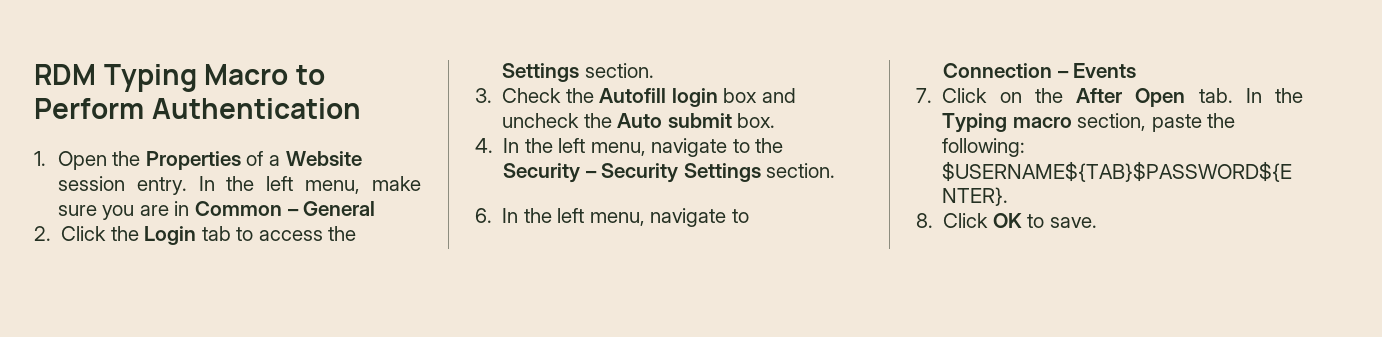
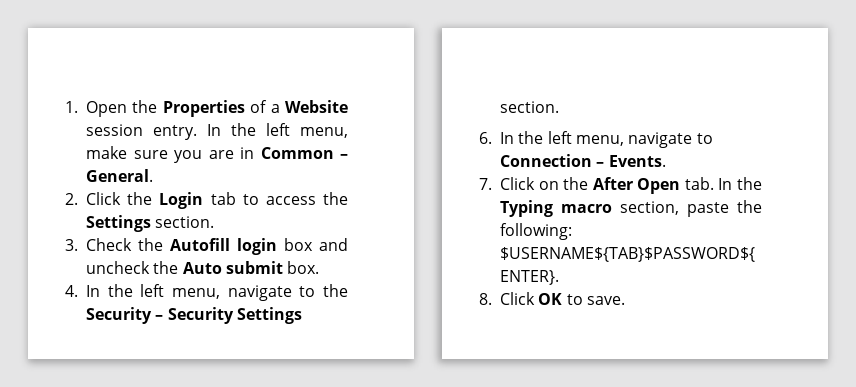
[34,64,325,92] [34,98,361,119] RDM Typing Macro to Perform Authentication // -> (65, 107) none
[303,201,376,216] General -> [86,169,153,182] General.
[1073,63,1137,78] Events -> [608,155,666,167] Events.

